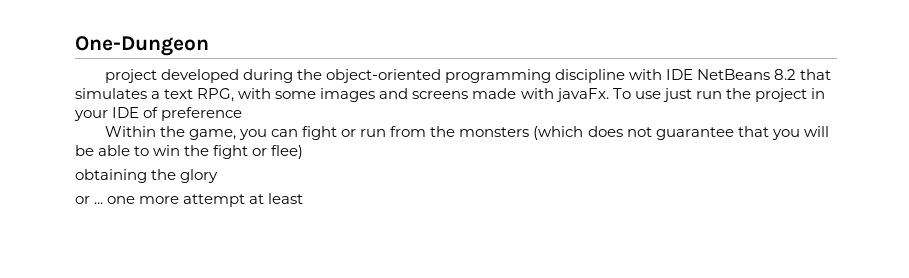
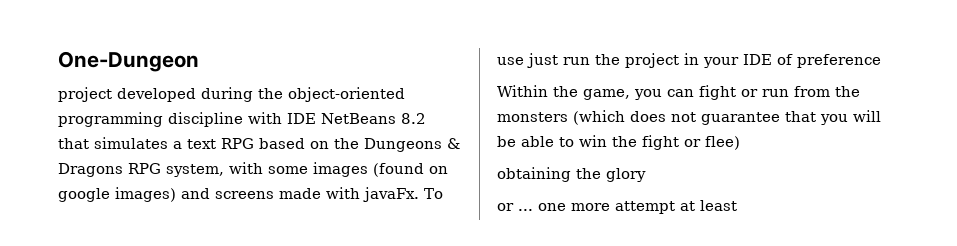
[197,88,376,102] RPG, with some images -> [221,138,460,152] [58,162,448,177] [58,187,176,202] RPG based on the Dungeons & Dragons RPG system, with some images (found on google images)

